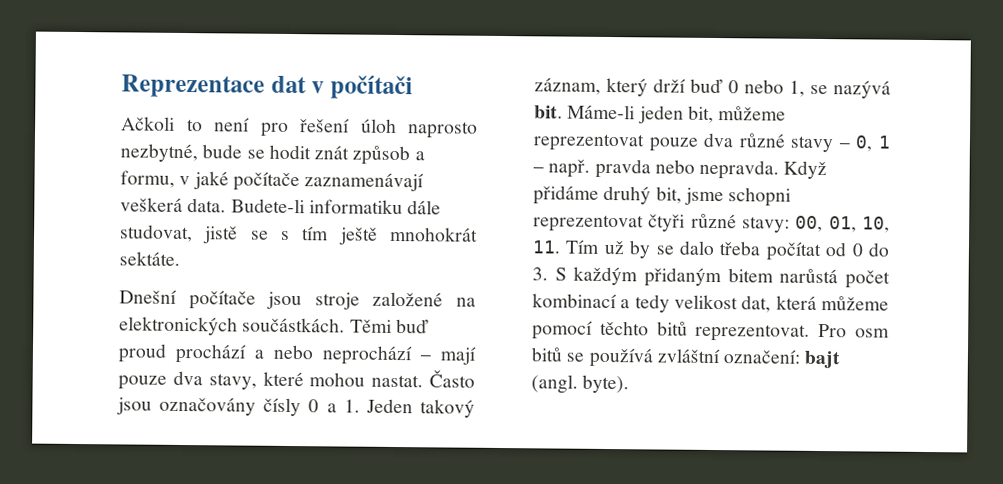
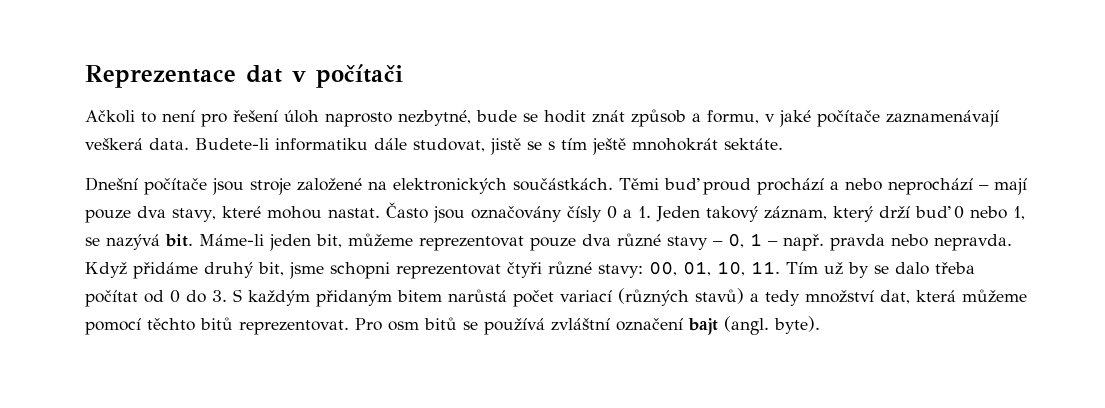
[532,293,617,309] kombinací -> [560,288,744,306] variací (různých stavů)
[674,294,738,310] velikost -> [805,290,874,303] množství
[723,349,801,364] označení: -> [616,318,683,331] označení

